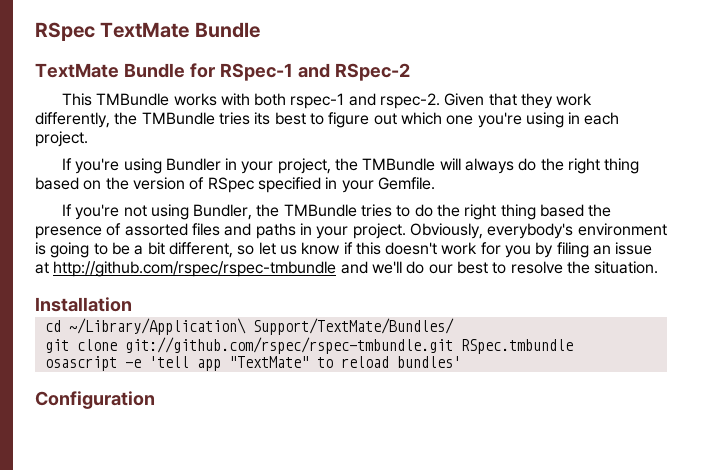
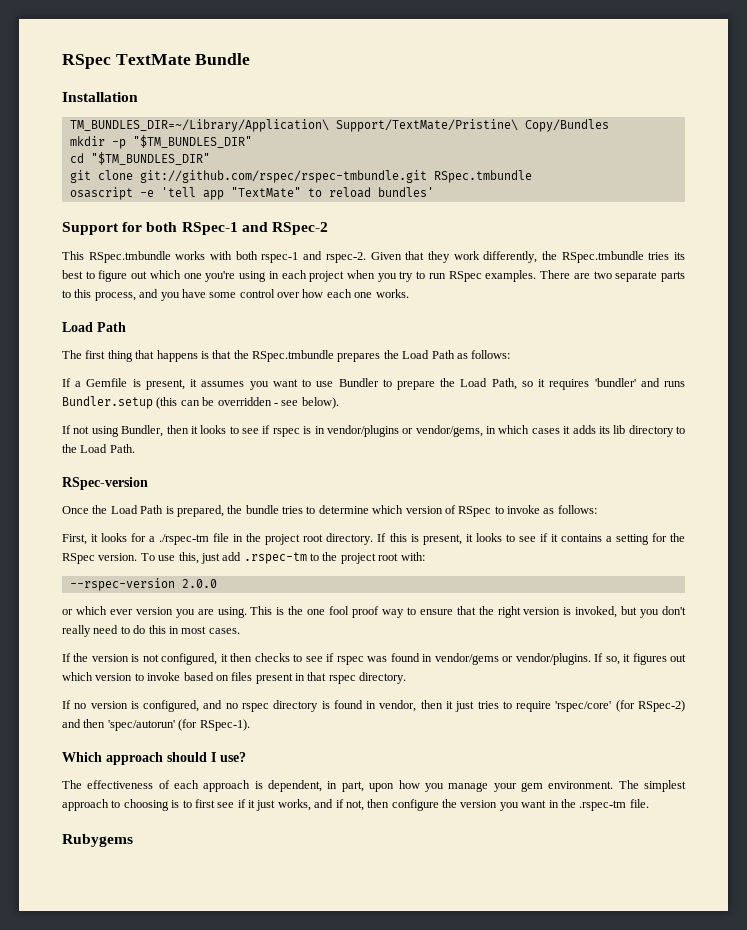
[35,63,410,81] [61,93,593,109] [35,112,620,128] [35,131,88,147] [61,158,640,174] [35,177,435,193] [61,204,612,220] [35,223,667,239] [35,242,653,258] [35,261,659,277] [35,297,132,312] TextMate Bundle for RSpec-1 and RSpec-2 // This TMBundle works with both rspec-1 and rspec-2. Given that they work differently, the TMBundle tries its best to figure out which one you're using in each project. // If you're using Bundler in your project, the TMBundle will always do the right thing based on the version of RSpec specified in your Gemfile. // If you're not using Bundler, the TMBundle tries to do the right thing based the presence of assorted files and paths in your project. Obviously, everybody's environment is going to be a bit different, so let us know if this doesn't work for you by filing an issue at http://github.com/rspec/rspec-tmbundle and we'll do our best to resolve the situation. // Installation -> [62,92,138,102] [69,119,609,132] [69,135,252,149] Installation // TM_BUNDLES_DIR=~/Library/Application\ Support/TextMate/Pristine\ Copy/Bundles // mkdir -p "$TM_BUNDLES_DIR"
[68,318,454,335] ~/Library/Application\ Support/TextMate/Bundles/ -> [90,152,210,165] "$TM_BUNDLES_DIR"
[35,391,155,409] Configuration -> [62,222,328,235] [62,251,685,263] [62,270,686,282] [62,289,409,301] [62,322,126,332] [62,350,511,362] [62,378,686,390] [62,396,339,409] [62,425,685,437] [62,444,135,453] [62,477,148,490] [62,505,597,517] [62,533,686,545] [62,552,425,564] [69,578,217,591] [62,606,686,618] [62,625,240,637] [62,653,686,665] [62,672,407,684] [62,700,685,712] [62,719,250,731] [62,752,246,765] [62,780,687,792] [62,799,649,811] [62,834,133,847] Support for both RSpec-1 and RSpec-2 // This RSpec.tmbundle works with both rspec-1 and rspec-2. Given that they work differently, the RSpec.tmbundle tries its best to figure out which one you're using in each project when you try to run RSpec examples. There are two separate parts to this process, and you have some control over how each one works. // Load Path // The first thing that happens is that the RSpec.tmbundle prepares the Load Path as follows: // If a Gemfile is present, it assumes you want to use Bundler to prepare the Load Path, so it requires 'bundler' and runs Bundler.setup (this can be overridden - see below). // If not using Bundler, then it looks to see if rspec is in vendor/plugins or vendor/gems, in which cases it adds its lib directory to the Load Path. // RSpec-version // Once the Load Path is prepared, the bundle tries to determine which version of RSpec to invoke as follows: // First, it looks for a ./rspec-tm file in the project root directory. If this is present, it looks to see if it contains a setting for the RSpec version. To use this, just add .rspec-tm to the project root with: // --rspec-version 2.0.0 // or which ever version you are using. This is the one fool proof way to ensure that the right version is invoked, but you don't really need to do this in most cases. // If the version is not configured, it then checks to see if rspec was found in vendor/gems or vendor/plugins. If so, it figures out which version to invoke based on files present in that rspec directory. // If no version is configured, and no rspec directory is found in vendor, then it just tries to require 'rspec/core' (for RSpec-2) and then 'spec/autorun' (for RSpec-1). // Which approach should I use? // The effectiveness of each approach is dependent, in part, upon how you manage your gem environment. The simplest approach to choosing is to first see if it just works, and if not, then configure the version you want in the .rspec-tm file. // Rubygems

